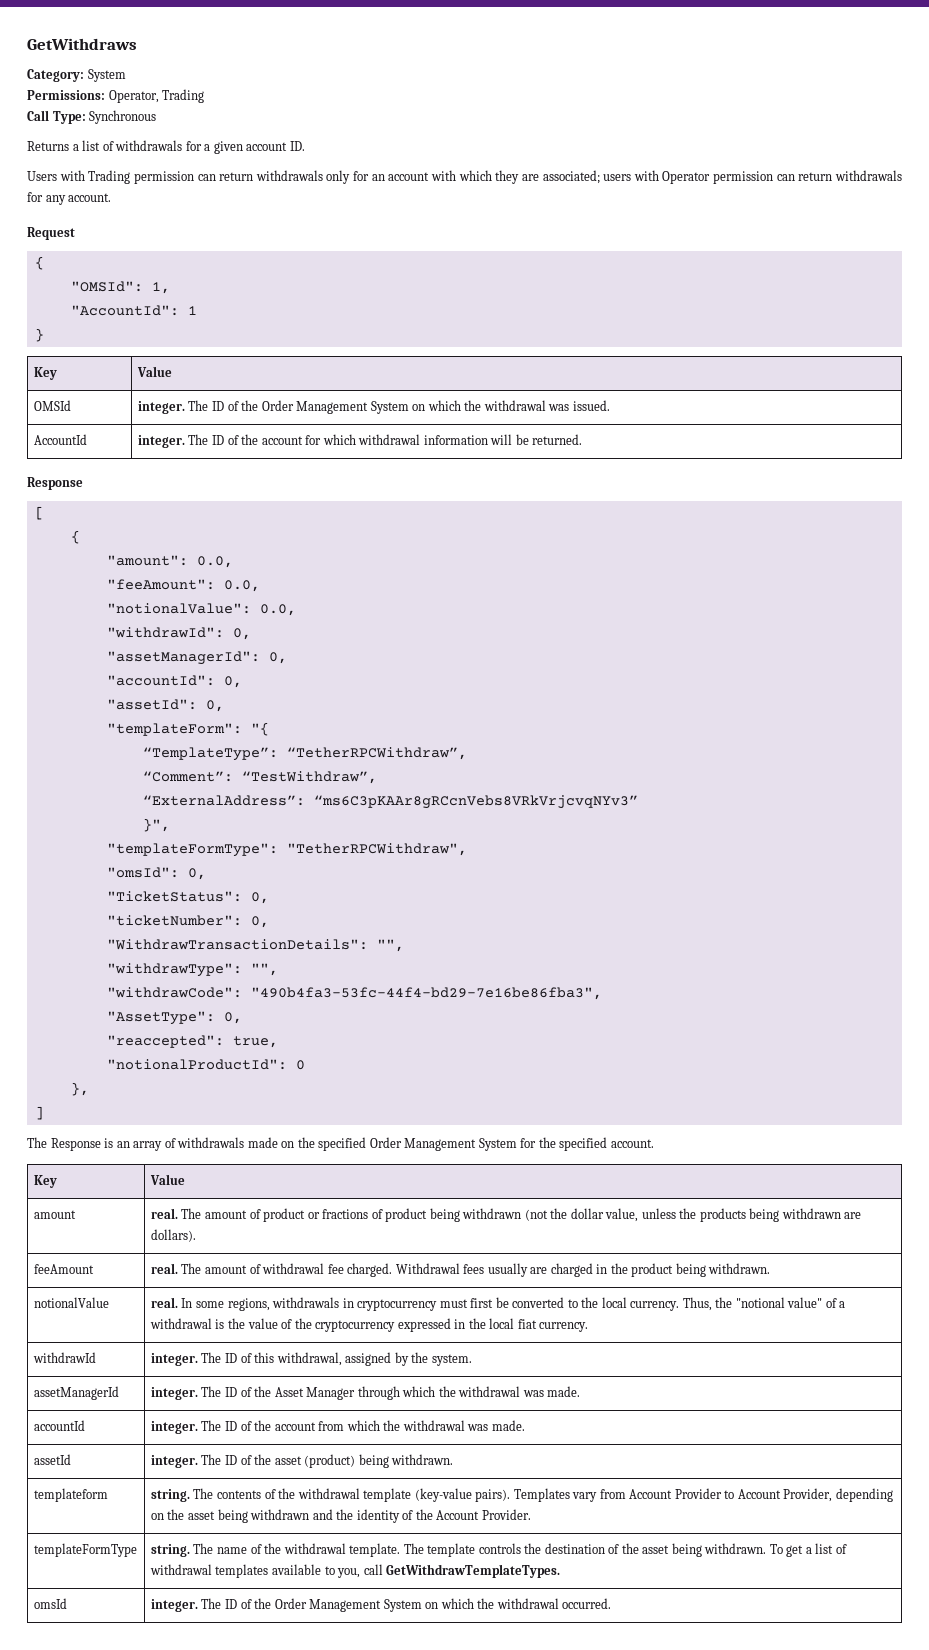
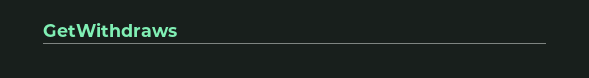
[27,69,126,82] [27,89,205,103] [27,110,157,124] [27,140,305,154] [27,170,902,184] [27,192,112,205] [27,227,75,240] [34,256,44,270] [70,281,170,294] [70,305,197,316] [34,328,44,342] [33,367,57,380] [136,366,172,377] [33,400,71,411] [137,400,610,414] [33,434,87,445] [137,434,583,448] [27,477,83,490] [34,506,44,520] [70,530,80,544] [106,555,233,568] [106,579,260,592] [106,603,296,616] [106,627,251,640] [106,651,287,665] [106,675,242,688] [106,699,224,712] [106,722,269,736] [142,747,467,761] [142,771,377,784] [142,795,638,809] [142,818,170,832] [106,843,467,857] [106,867,206,880] [106,891,269,904] [106,915,269,928] [106,939,404,952] [106,963,278,977] [106,987,602,1000] [106,1011,242,1025] [106,1035,278,1048] [106,1059,305,1070] [70,1082,89,1096] [34,1106,44,1120] [27,1137,654,1151] [33,1175,57,1188] [149,1174,185,1185] [33,1210,76,1219] [150,1208,862,1222] [150,1229,196,1242] [33,1264,94,1274] [150,1263,771,1277] [33,1297,109,1308] [150,1297,846,1311] [149,1318,589,1332] [32,1352,96,1363] [150,1352,472,1366] [33,1386,119,1400] [150,1386,581,1400] [33,1420,85,1431] [150,1420,525,1434] [33,1454,71,1465] [150,1454,454,1468] [33,1488,108,1502] [150,1488,893,1502] [150,1509,531,1523] [33,1543,137,1557] [150,1543,847,1557] [149,1564,561,1578] [33,1598,67,1609] [150,1598,612,1612] // Category: System // Permissions: Operator, Trading // Call Type: Synchronous // Returns a list of withdrawals for a given account ID. // Users with Trading permission can return withdrawals only for an account with which they are associated; users with Operator permission can return withdrawals for any account. // Request // { // "OMSId": 1, // "AccountId": 1 // } // Key | Value // OMSId | integer. The ID of the Order Management System on which the withdrawal was issued. // AccountId | integer. The ID of the account for which withdrawal information will be returned. // Response // [ // { // "amount": 0.0, // "feeAmount": 0.0, // "notionalValue": 0.0, // "withdrawId": 0, // "assetManagerId": 0, // "accountId": 0, // "assetId": 0, // "templateForm": "{ // “TemplateType”: “TetherRPCWithdraw”, // “Comment”: “TestWithdraw”, // “ExternalAddress”: “ms6C3pKAAr8gRCcnVebs8VRkVrjcvqNYv3” // }", // "templateFormType": "TetherRPCWithdraw", // "omsId": 0, // "TicketStatus": 0, // "ticketNumber": 0, // "WithdrawTransactionDetails": "", // "withdrawType": "", // "withdrawCode": "490b4fa3-53fc-44f4-bd29-7e16be86fba3", // "AssetType": 0, // "reaccepted": true, // "notionalProductId": 0 // }, // ] // The Response is an array of withdrawals made on the specified Order Management System for the specified account. // Key | Value // amount | real. The amount of product or fractions of product being withdrawn (not the dollar value, unless the products being withdrawn are dollars). // feeAmount | real. The amount of withdrawal fee charged. Withdrawal fees usually are charged in the product being withdrawn. // notionalValue | real. In some regions, withdrawals in cryptocurrency must first be converted to the local currency. Thus, the "notional value" of a withdrawal is the value of the cryptocurrency expressed in the local fiat currency. // withdrawId | integer. The ID of this withdrawal, assigned by the system. // assetManagerId | integer. The ID of the Asset Manager through which the withdrawal was made. // accountId | integer. The ID of the account from which the withdrawal was made. // assetId | integer. The ID of the asset (product) being withdrawn. // templateform | string. The contents of the withdrawal template (key-value pairs). Templates vary from Account Provider to Account Provider, depending on the asset being withdrawn and the identity of the Account Provider. // templateFormType | string. The name of the withdrawal template. The template controls the destination of the asset being withdrawn. To get a list of withdrawal templates available to you, call GetWithdrawTemplateTypes. // omsId | integer. The ID of the Order Management System on which the withdrawal occurred. -> (177, 29) none

